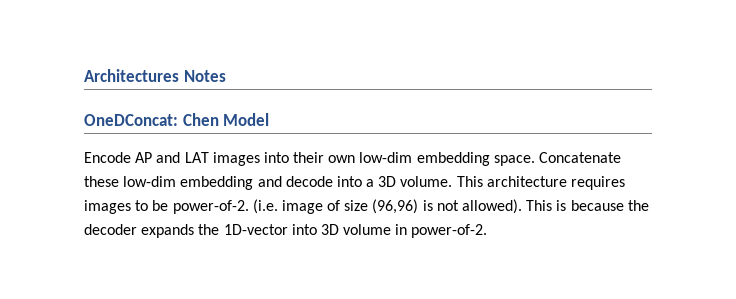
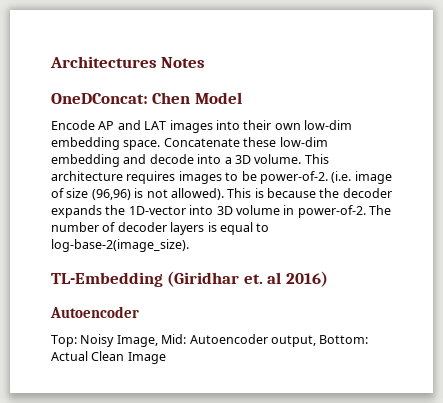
(488, 231) none -> [369,205,391,215] [51,222,270,235] [51,239,189,252] [51,271,328,287] [50,306,139,318] [51,334,369,347] [51,351,166,364] The number of decoder layers is equal to log-base-2(image_size). // TL-Embedding (Giridhar et. al 2016) // Autoencoder // Top: Noisy Image, Mid: Autoencoder output, Bottom: Actual Clean Image

